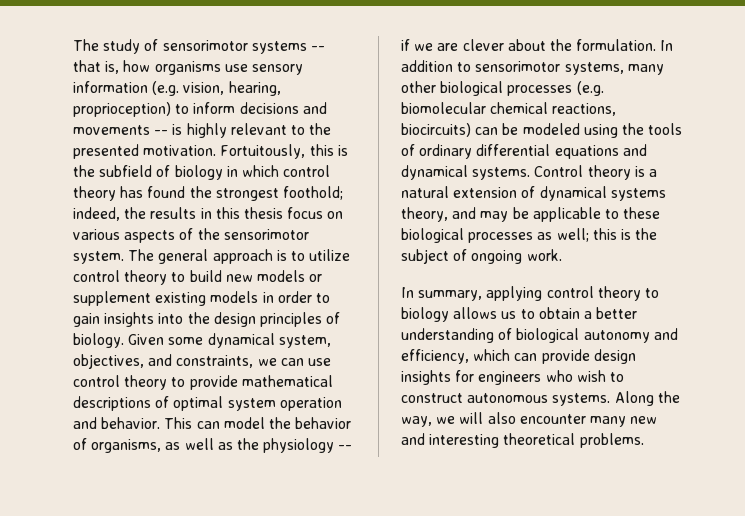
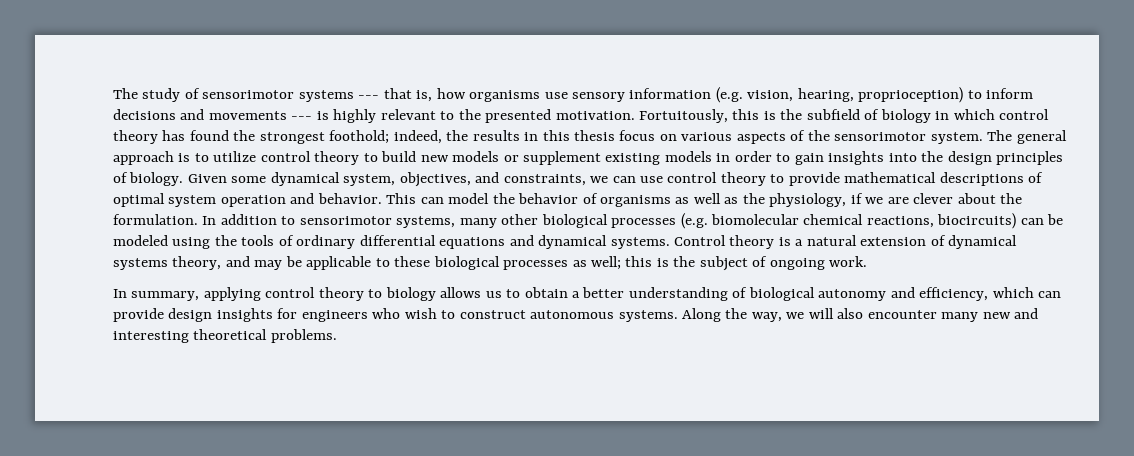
[310,46,325,51] -- -> [358,95,380,99] ---
[154,130,169,135] -- -> [291,116,313,120] ---
[91,439,162,453] organisms, -> [600,195,672,207] organisms
[263,438,353,453] physiology -- -> [769,193,847,207] physiology,

